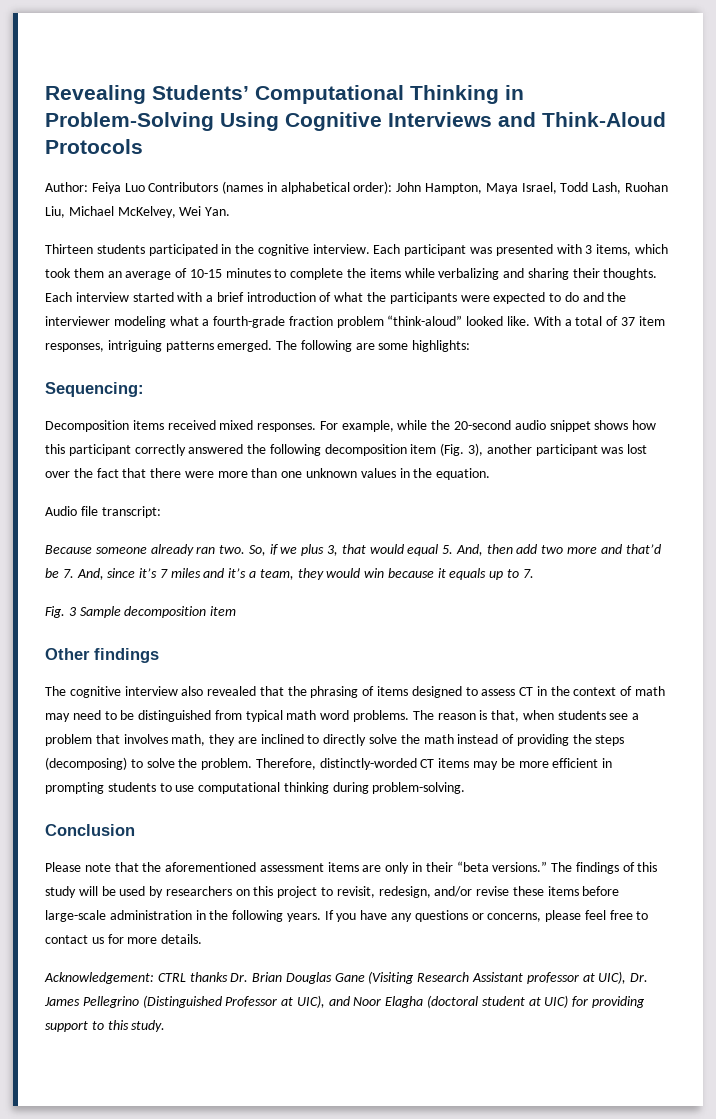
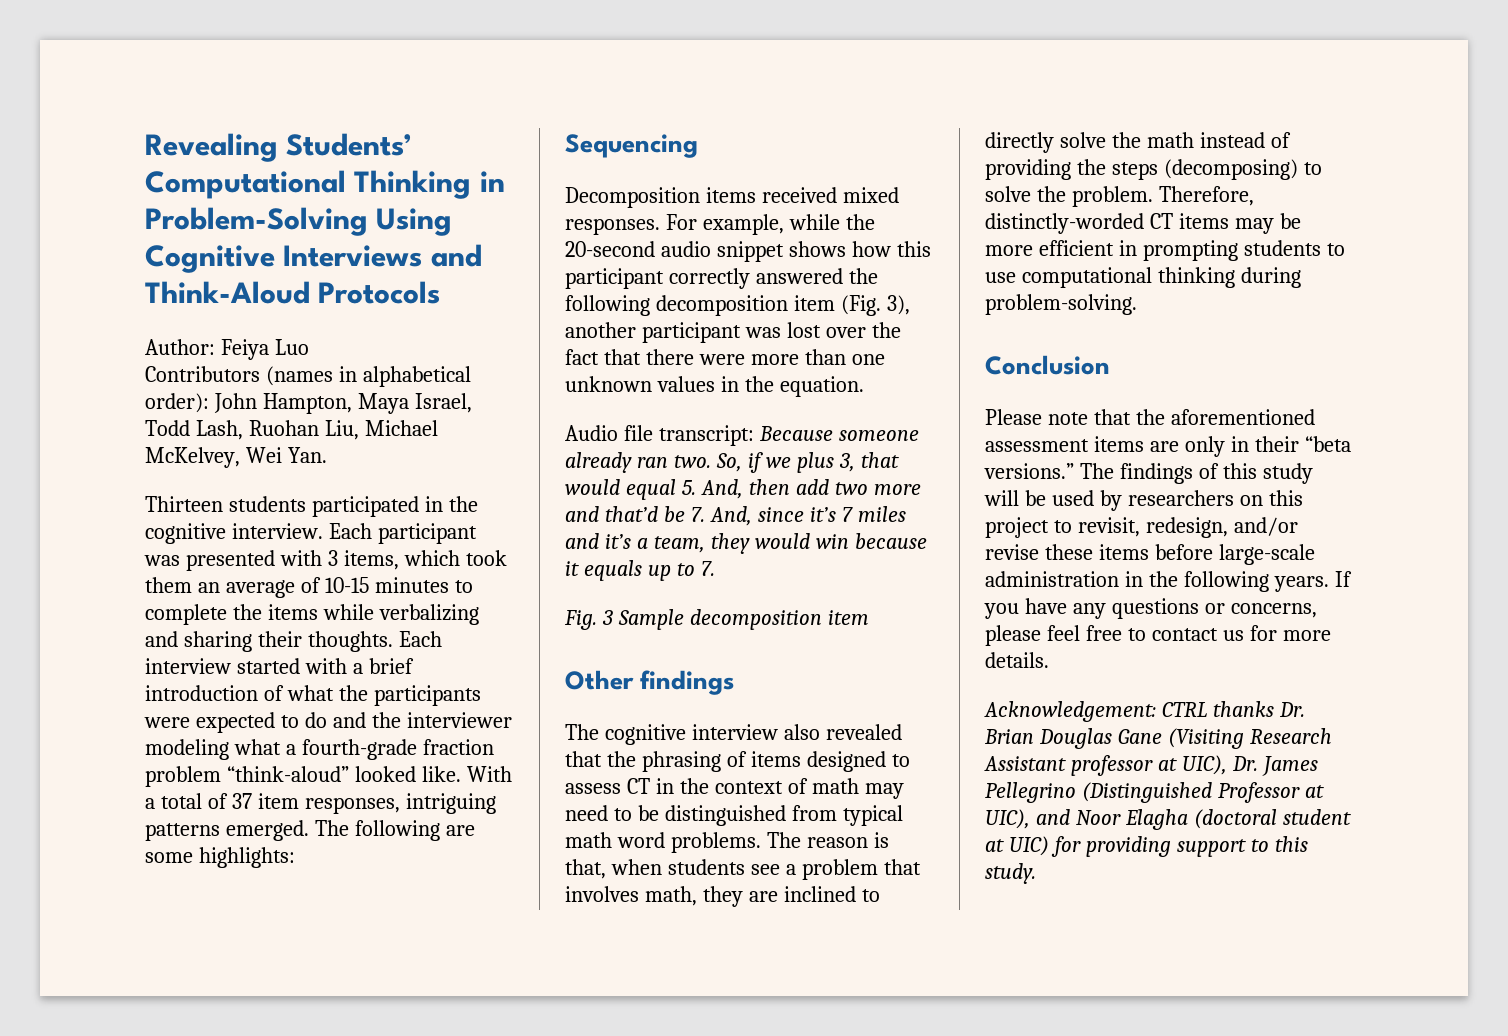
(145, 187) none -> (309, 347) //
[45,382,144,397] Sequencing: -> [565,134,698,158] Sequencing
(161, 512) // -> (754, 435) none

